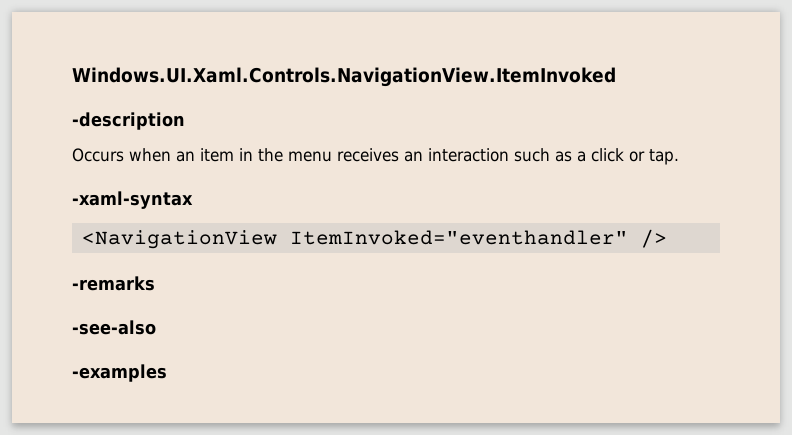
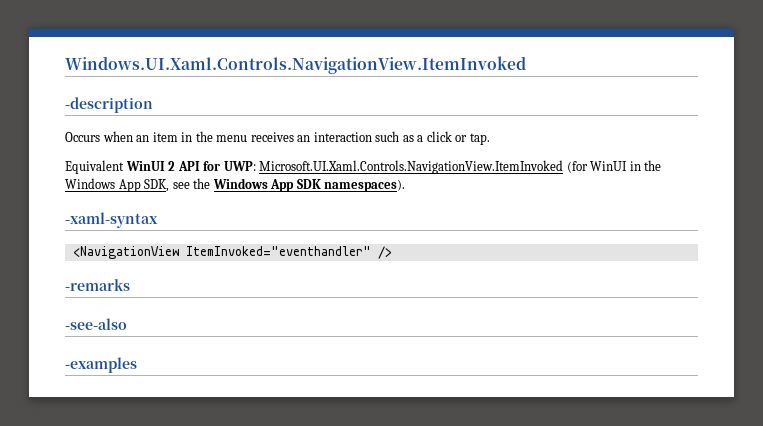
(679, 157) none -> [65,160,662,174] [65,178,406,192] // Equivalent WinUI 2 API for UWP: Microsoft.UI.Xaml.Controls.NavigationView.ItemInvoked (for WinUI in the Windows App SDK, see the Windows App SDK namespaces).

